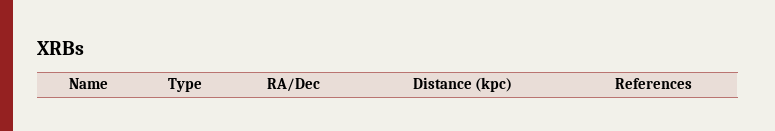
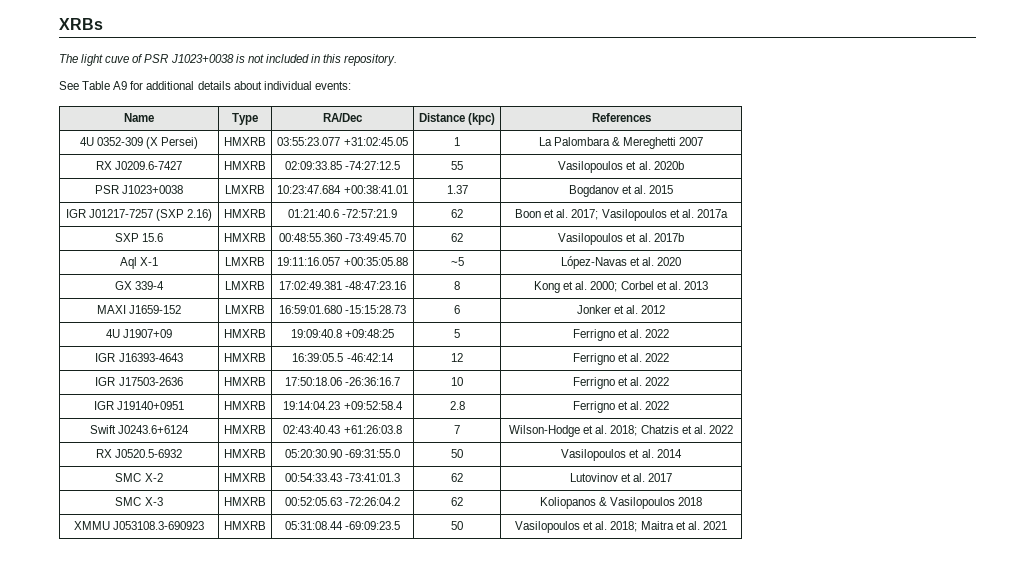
(84, 48) none -> [59,54,398,66] [59,81,351,90] // The light cuve of PSR J1023+0038 is not included in this repository. // See Table A9 for additional details about individual events:
(692, 83) none -> [79,137,199,149] [224,137,266,146] [277,137,408,146] [454,137,460,146] [538,137,704,149] [95,161,183,170] [224,161,266,170] [284,161,401,170] [451,161,463,170] [558,161,684,173] [94,185,184,194] [225,185,265,194] [277,185,408,194] [446,185,468,194] [568,185,674,197] [65,209,213,221] [224,209,266,218] [287,209,398,218] [451,209,463,218] [515,209,728,221] [114,233,164,242] [224,233,266,242] [278,233,407,242] [451,233,463,242] [558,233,684,245] [119,257,159,269] [225,257,265,266] [277,257,408,266] [450,257,464,266] [560,256,682,269] [114,281,165,290] [225,281,265,290] [278,281,407,290] [454,281,460,290] [534,281,708,293] [96,305,182,314] [225,305,265,314] [278,305,407,314] [454,305,460,314] [576,305,666,314] [105,329,173,338] [224,329,266,338] [290,329,395,338] [454,329,460,338] [572,329,670,341] [95,353,183,362] [224,353,266,362] [292,353,394,362] [451,353,463,362] [572,353,670,365] [95,377,183,386] [224,377,266,386] [284,377,401,386] [451,377,463,386] [572,377,670,389] [93,401,185,410] [224,401,266,410] [283,401,403,410] [449,401,465,410] [572,401,670,413] [89,425,190,434] [224,425,266,434] [283,425,402,434] [454,425,460,434] [509,425,733,437] [95,449,183,458] [224,449,266,458] [284,449,401,458] [451,449,463,458] [561,449,682,461] [115,473,163,482] [224,473,266,482] [284,473,401,482] [451,473,463,482] [569,473,673,482] [115,497,163,506] [224,497,266,506] [284,497,401,506] [451,497,463,506] [539,497,703,509] [73,521,205,530] [224,521,266,530] [284,521,401,530] [451,521,463,530] [515,521,727,533] // 4U 0352-309 (X Persei) | HMXRB | 03:55:23.077 +31:02:45.05 | 1 | La Palombara & Mereghetti 2007 // RX J0209.6-7427 | HMXRB | 02:09:33.85 -74:27:12.5 | 55 | Vasilopoulos et al. 2020b // PSR J1023+0038 | LMXRB | 10:23:47.684 +00:38:41.01 | 1.37 | Bogdanov et al. 2015 // IGR J01217-7257 (SXP 2.16) | HMXRB | 01:21:40.6 -72:57:21.9 | 62 | Boon et al. 2017; Vasilopoulos et al. 2017a // SXP 15.6 | HMXRB | 00:48:55.360 -73:49:45.70 | 62 | Vasilopoulos et al. 2017b // Aql X-1 | LMXRB | 19:11:16.057 +00:35:05.88 | ~5 | López-Navas et al. 2020 // GX 339-4 | LMXRB | 17:02:49.381 -48:47:23.16 | 8 | Kong et al. 2000; Corbel et al. 2013 // MAXI J1659-152 | LMXRB | 16:59:01.680 -15:15:28.73 | 6 | Jonker et al. 2012 // 4U J1907+09 | HMXRB | 19:09:40.8 +09:48:25 | 5 | Ferrigno et al. 2022 // IGR J16393-4643 | HMXRB | 16:39:05.5 -46:42:14 | 12 | Ferrigno et al. 2022 // IGR J17503-2636 | HMXRB | 17:50:18.06 -26:36:16.7 | 10 | Ferrigno et al. 2022 // IGR J19140+0951 | HMXRB | 19:14:04.23 +09:52:58.4 | 2.8 | Ferrigno et al. 2022 // Swift J0243.6+6124 | HMXRB | 02:43:40.43 +61:26:03.8 | 7 | Wilson-Hodge et al. 2018; Chatzis et al. 2022 // RX J0520.5-6932 | HMXRB | 05:20:30.90 -69:31:55.0 | 50 | Vasilopoulos et al. 2014 // SMC X-2 | HMXRB | 00:54:33.43 -73:41:01.3 | 62 | Lutovinov et al. 2017 // SMC X-3 | HMXRB | 00:52:05.63 -72:26:04.2 | 62 | Koliopanos & Vasilopoulos 2018 // XMMU J053108.3-690923 | HMXRB | 05:31:08.44 -69:09:23.5 | 50 | Vasilopoulos et al. 2018; Maitra et al. 2021

